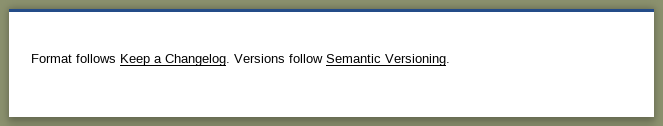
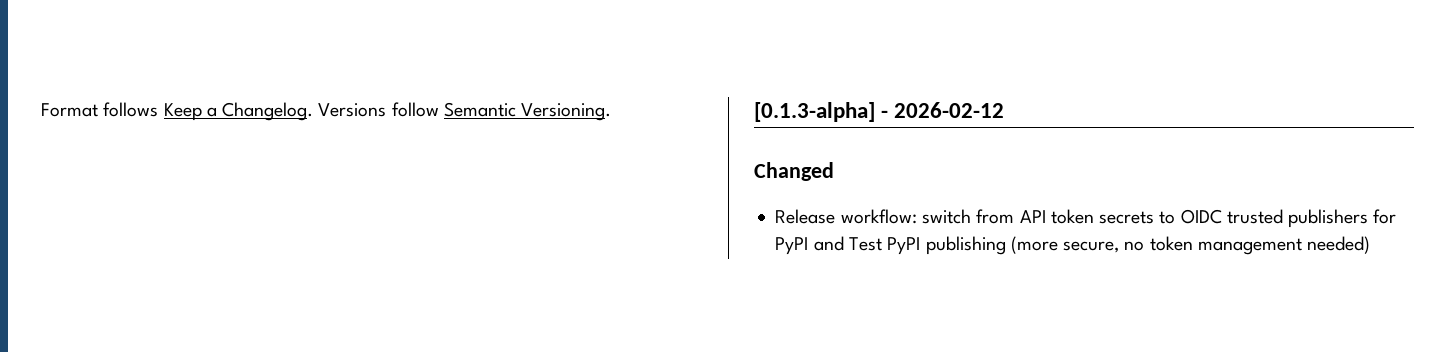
(450, 60) none -> [754,102,1005,122] [754,162,834,181] [775,209,1397,228] [775,236,1371,255] // [0.1.3-alpha] - 2026-02-12 // Changed // Release workflow: switch from API token secrets to OIDC trusted publishers for PyPI and Test PyPI publishing (more secure, no token management needed)

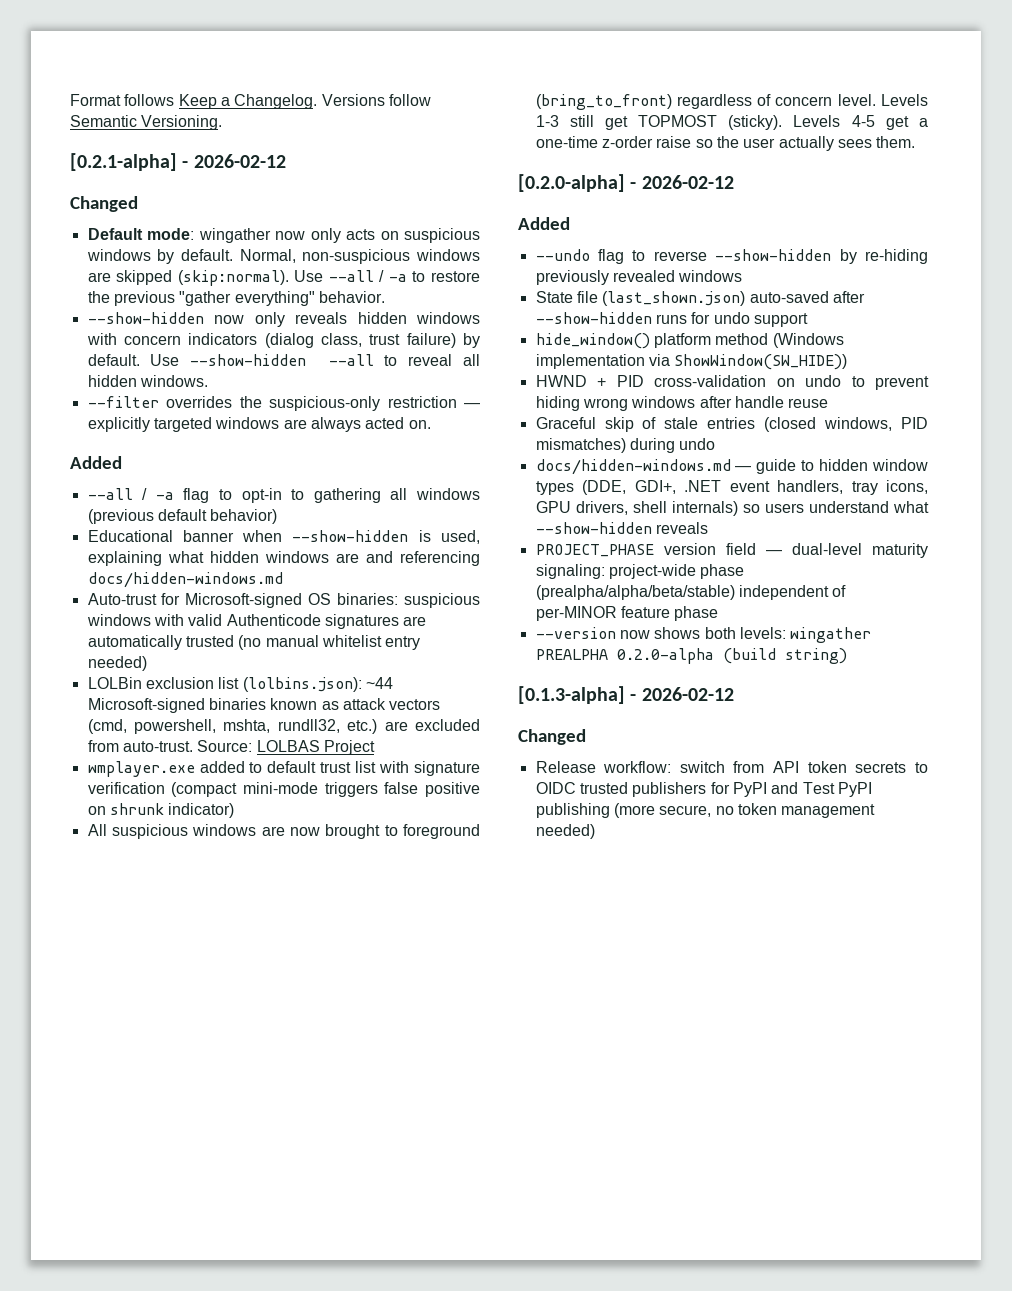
(612, 112) none -> [70,153,286,171] [70,196,138,212] [87,228,480,243] [86,249,481,264] [87,270,481,286] [87,291,385,306] [87,312,480,327] [86,333,480,348] [87,354,480,366] [87,375,208,387] [87,396,480,411] [87,417,431,432] [70,456,122,469] [87,488,480,503] [87,509,278,524] [87,530,480,544] [87,551,480,566] [87,572,283,588] [87,593,480,608] [86,614,427,629] [87,635,421,650] [87,656,147,671] [87,677,393,692] [87,698,441,713] [87,719,480,734] [87,740,375,755] [87,761,480,777] [87,782,480,797] [87,803,235,818] [87,824,480,839] [535,94,928,110] [535,115,928,130] [535,136,916,151] [518,174,734,192] [518,217,570,230] [535,249,928,264] [535,270,743,285] [535,291,865,306] [535,312,808,327] [535,333,844,349] [535,354,848,370] [535,375,929,390] [535,396,829,411] [535,417,928,432] [535,438,716,453] [535,459,928,475] [535,480,928,495] [535,501,929,516] [535,522,708,534] [535,543,928,558] [535,564,745,579] [535,585,847,600] [535,606,719,621] [535,627,872,643] [535,648,847,664] // [0.2.1-alpha] - 2026-02-12 // Changed // Default mode: wingather now only acts on suspicious windows by default. Normal, non-suspicious windows are skipped (skip:normal). Use --all / -a to restore the previous "gather everything" behavior. // --show-hidden now only reveals hidden windows with concern indicators (dialog class, trust failure) by default. Use --show-hidden --all to reveal all hidden windows. // --filter overrides the suspicious-only restriction — explicitly targeted windows are always acted on. // Added // --all / -a flag to opt-in to gathering all windows (previous default behavior) // Educational banner when --show-hidden is used, explaining what hidden windows are and referencing docs/hidden-windows.md // Auto-trust for Microsoft-signed OS binaries: suspicious windows with valid Authenticode signatures are automatically trusted (no manual whitelist entry needed) // LOLBin exclusion list (lolbins.json): ~44 Microsoft-signed binaries known as attack vectors (cmd, powershell, mshta, rundll32, etc.) are excluded from auto-trust. Source: LOLBAS Project // wmplayer.exe added to default trust list with signature verification (compact mini-mode triggers false positive on shrunk indicator) // All suspicious windows are now brought to foreground (bring_to_front) regardless of concern level. Levels 1-3 still get TOPMOST (sticky). Levels 4-5 get a one-time z-order raise so the user actually sees them. // [0.2.0-alpha] - 2026-02-12 // Added // --undo flag to reverse --show-hidden by re-hiding previously revealed windows // State file (last_shown.json) auto-saved after --show-hidden runs for undo support // hide_window() platform method (Windows implementation via ShowWindow(SW_HIDE)) // HWND + PID cross-validation on undo to prevent hiding wrong windows after handle reuse // Graceful skip of stale entries (closed windows, PID mismatches) during undo // docs/hidden-windows.md — guide to hidden window types (DDE, GDI+, .NET event handlers, tray icons, GPU drivers, shell internals) so users understand what --show-hidden reveals // PROJECT_PHASE version field — dual-level maturity signaling: project-wide phase (prealpha/alpha/beta/stable) independent of per-MINOR feature phase // --version now shows both levels: wingather PREALPHA 0.2.0-alpha (build string)

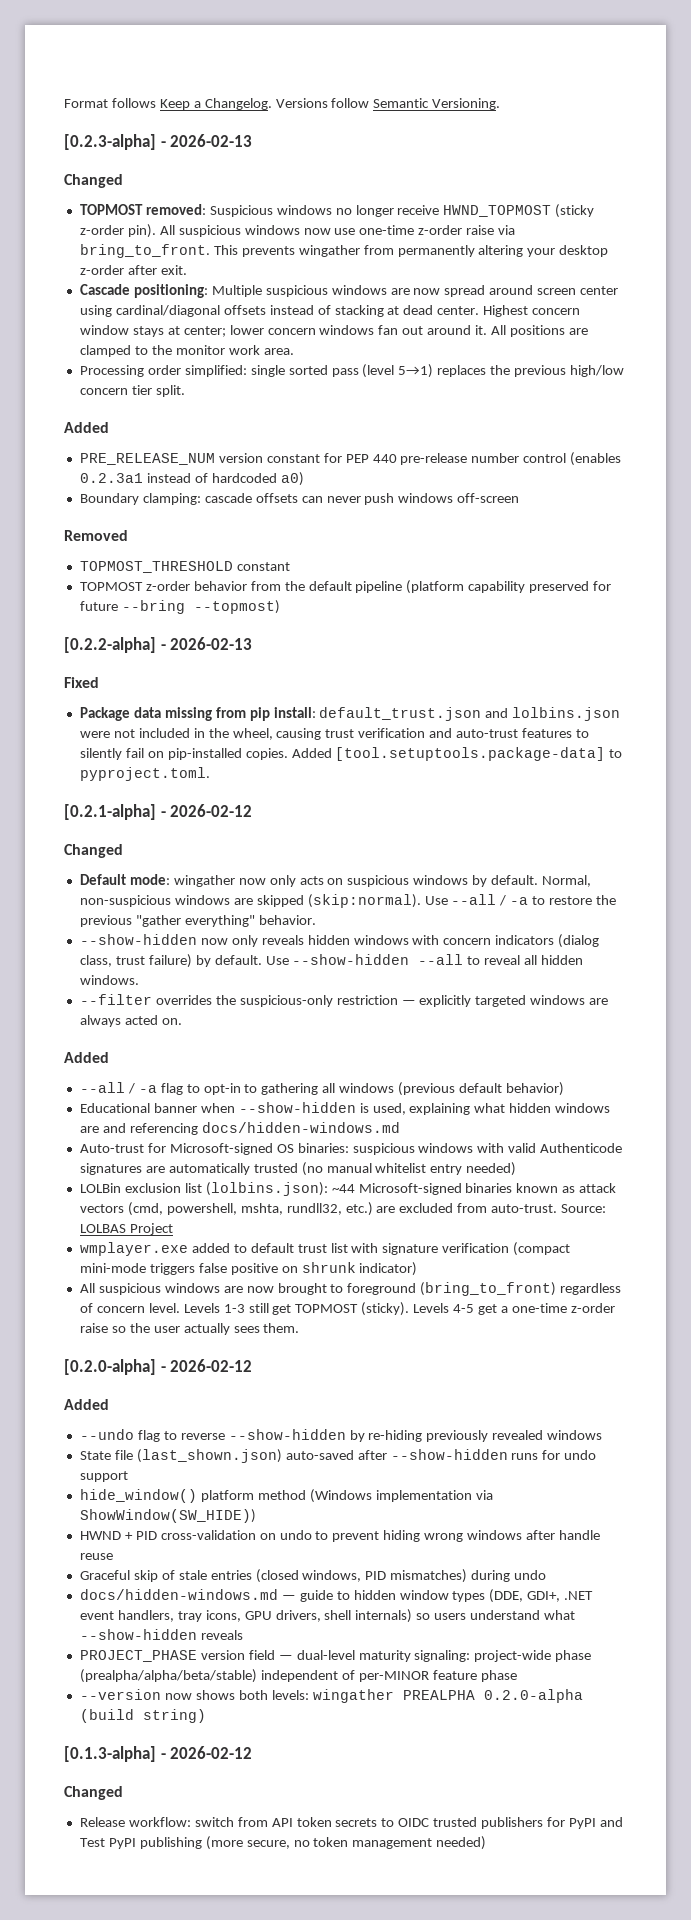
(223, 122) none -> [64,134,253,150] [64,174,123,188] [79,204,595,218] [79,224,516,238] [79,244,609,258] [79,265,187,275] [79,284,619,298] [79,305,581,317] [79,325,588,337] [79,345,294,357] [79,364,625,378] [79,385,185,397] [64,422,109,433] [79,452,622,466] [79,472,304,486] [79,493,520,505] [64,530,128,541] [79,561,290,573] [79,580,612,594] [79,600,280,614] [64,637,253,653] [64,677,99,688] [79,707,621,721] [79,728,589,740] [79,747,623,761] [79,767,210,781] // [0.2.3-alpha] - 2026-02-13 // Changed // TOPMOST removed: Suspicious windows no longer receive HWND_TOPMOST (sticky z-order pin). All suspicious windows now use one-time z-order raise via bring_to_front. This prevents wingather from permanently altering your desktop z-order after exit. // Cascade positioning: Multiple suspicious windows are now spread around screen center using cardinal/diagonal offsets instead of stacking at dead center. Highest concern window stays at center; lower concern windows fan out around it. All positions are clamped to the monitor work area. // Processing order simplified: single sorted pass (level 5→1) replaces the previous high/low concern tier split. // Added // PRE_RELEASE_NUM version constant for PEP 440 pre-release number control (enables 0.2.3a1 instead of hardcoded a0) // Boundary clamping: cascade offsets can never push windows off-screen // Removed // TOPMOST_THRESHOLD constant // TOPMOST z-order behavior from the default pipeline (platform capability preserved for future --bring --topmost) // [0.2.2-alpha] - 2026-02-13 // Fixed // Package data missing from pip install: default_trust.json and lolbins.json were not included in the wheel, causing trust verification and auto-trust features to silently fail on pip-installed copies. Added [tool.setuptools.package-data] to pyproject.toml.

